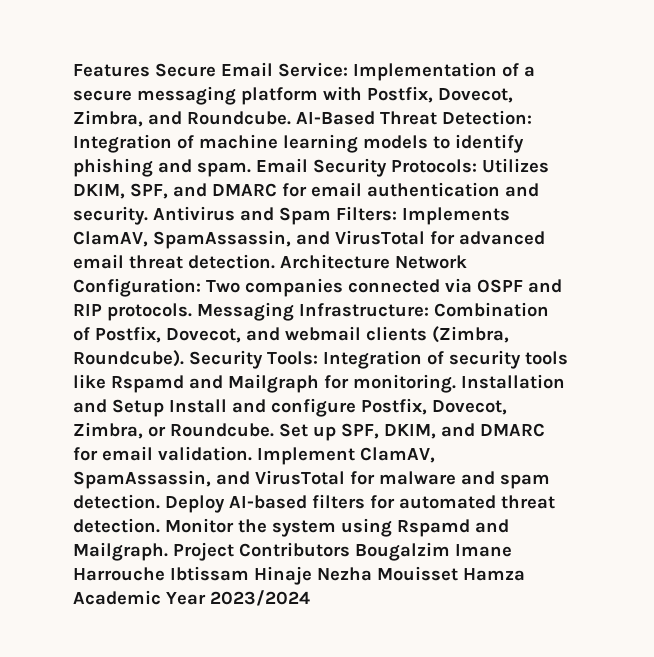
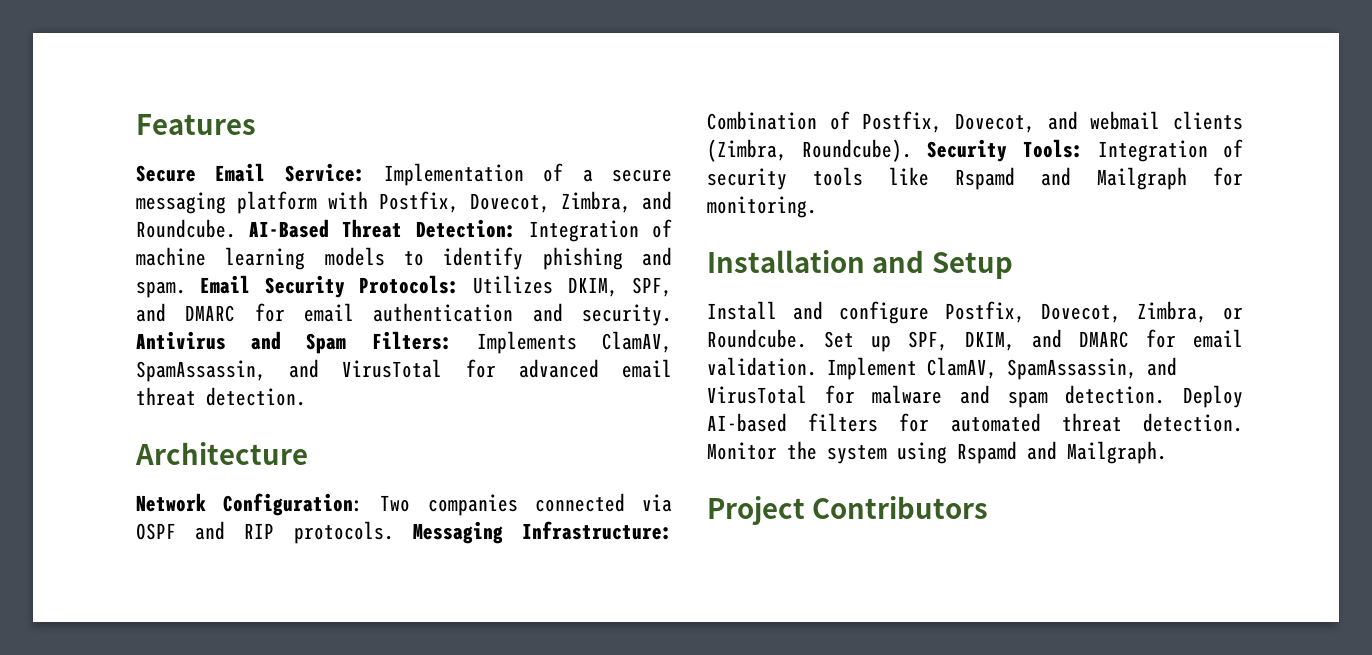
(150, 70) none -> (256, 124) //
(275, 261) none -> (306, 396) //
(390, 261) none -> (308, 453) //
(456, 383) none -> (817, 207) //
(164, 408) none -> (1013, 265) //
(168, 551) none -> (1167, 452) //
[355,542,512,561] [73,566,525,585] [73,590,310,606] Bougalzim Imane Harrouche Ibtissam Hinaje Nezha Mouisset Hamza Academic Year 2023/2024 -> (989, 507) none

